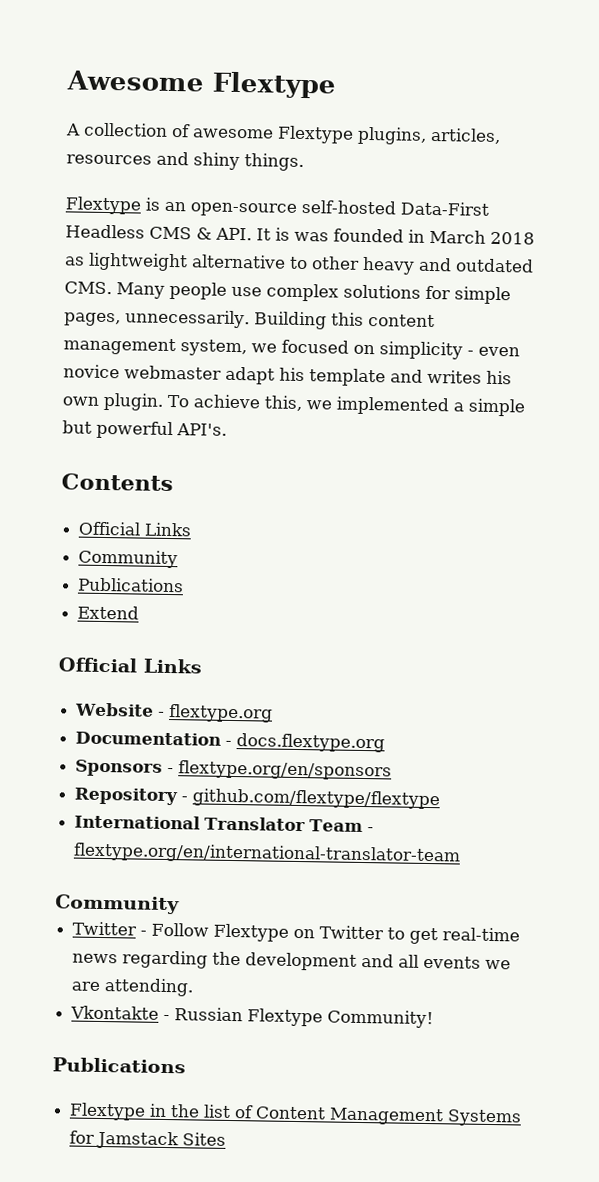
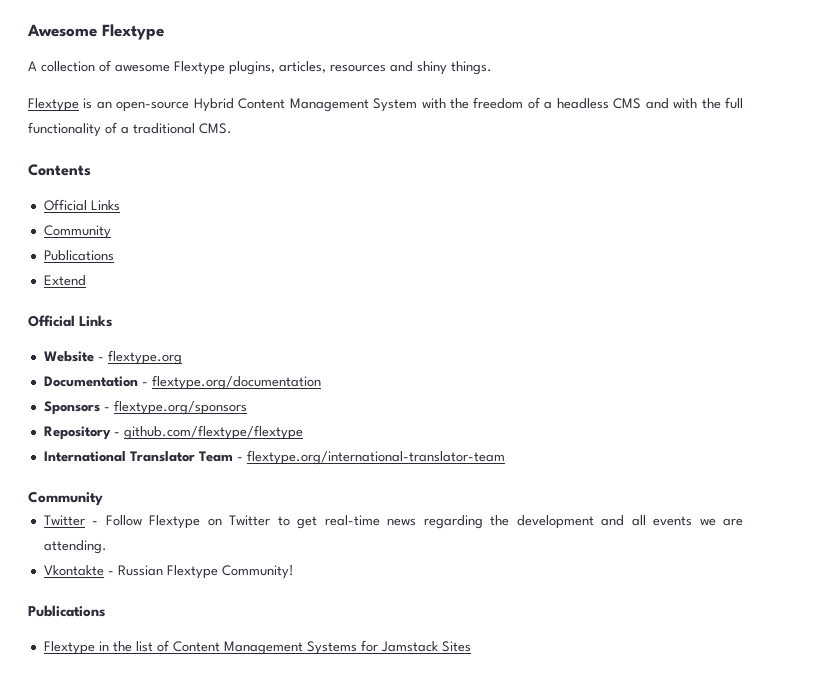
[301,199,489,216] [65,224,535,245] [64,252,534,275] [64,281,511,305] [64,309,435,330] [63,337,520,360] [63,364,512,387] [62,392,525,417] [62,420,227,440] self-hosted Data-First Headless CMS & API. It is was founded in March 2018 as lightweight alternative to other heavy and outdated CMS. Many people use complex solutions for simple pages, unnecessarily. Building this content management system, we focused on simplicity - even novice webmaster adapt his template and writes his own plugin. To achieve this, we implemented a simple but powerful API's. -> [193,97,744,112] [28,122,232,137] Hybrid Content Management System with the freedom of a headless CMS and with the full functionality of a traditional CMS.
[236,733,386,753] docs.flextype.org -> [151,375,321,390] flextype.org/documentation
[178,760,393,781] flextype.org/en/sponsors -> [113,400,247,415] flextype.org/sponsors
[73,842,462,866] flextype.org/en/international-translator-team -> [246,450,505,465] flextype.org/international-translator-team

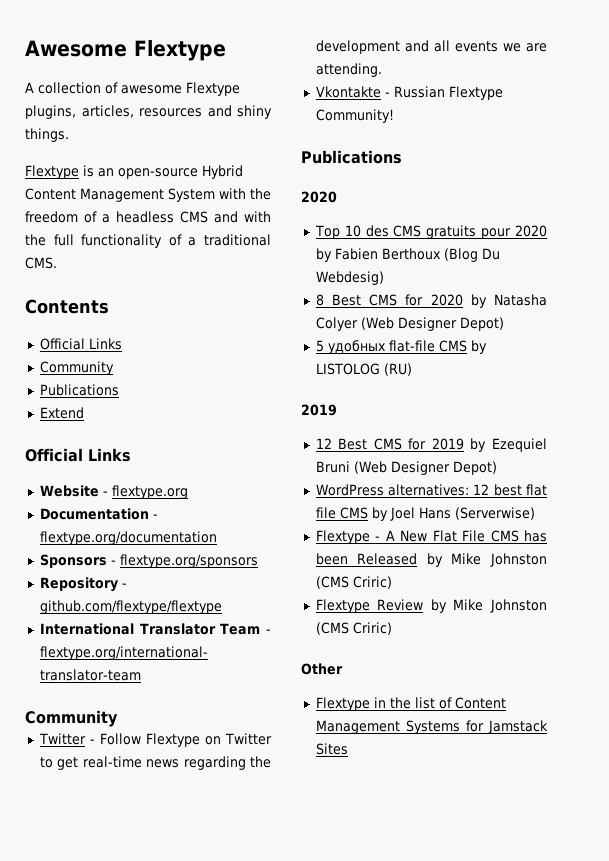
(105, 611) none -> [301,191,337,203] [314,225,547,239] [315,248,500,262] [315,271,384,285] [315,294,547,308] [315,317,504,331] [315,340,487,354] [315,363,412,376] [301,404,337,416] [315,438,547,452] [315,461,497,475] [315,484,547,496] [315,507,535,521] [315,530,547,544] [315,553,547,567] [315,576,392,589] [315,599,547,613] [315,622,392,635] [301,663,343,675] // 2020 // Top 10 des CMS gratuits pour 2020 by Fabien Berthoux (Blog Du Webdesig) // 8 Best CMS for 2020 by Natasha Colyer (Web Designer Depot) // 5 удобных flat-file CMS by LISTOLOG (RU) // 2019 // 12 Best CMS for 2019 by Ezequiel Bruni (Web Designer Depot) // WordPress alternatives: 12 best flat file CMS by Joel Hans (Serverwise) // Flextype - A New Flat File CMS has been Released by Mike Johnston (CMS Criric) // Flextype Review by Mike Johnston (CMS Criric) // Other

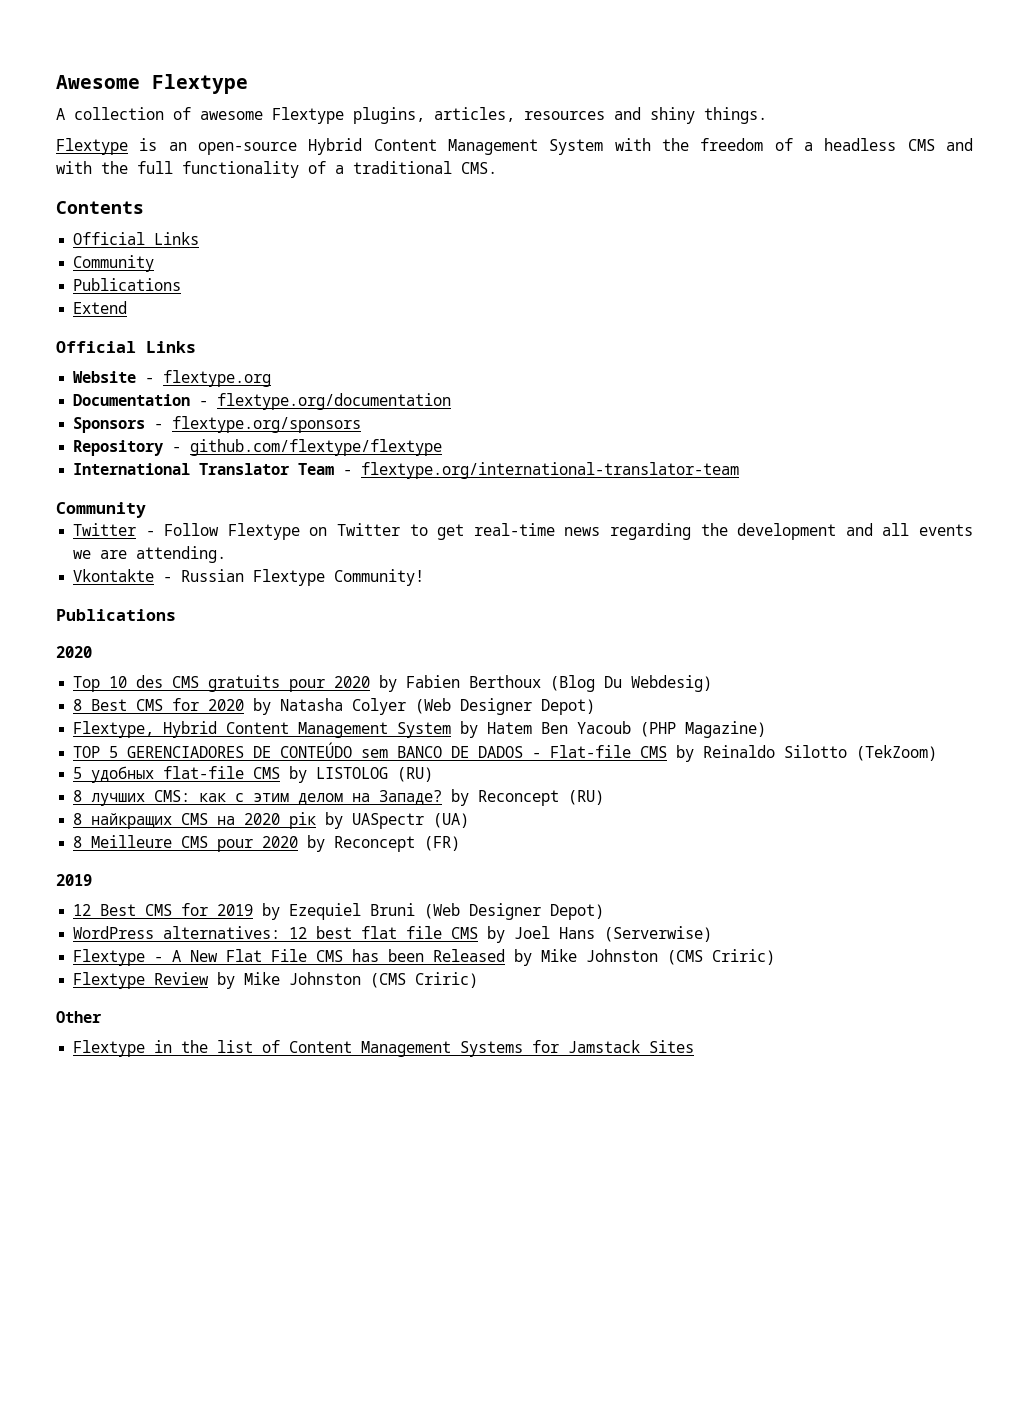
(504, 324) none -> [73,721,767,738] [73,742,938,762] // Flextype, Hybrid Content Management System by Hatem Ben Yacoub (PHP Magazine) // TOP 5 GERENCIADORES DE CONTEÚDO sem BANCO DE DADOS - Flat-file CMS by Reinaldo Silotto (TekZoom)
(412, 369) none -> [73,789,605,806] [73,812,470,829] [73,835,461,852] // 8 лучших CMS: как с этим делом на Западе? by Reconcept (RU) // 8 найкращих CMS на 2020 рік by UASpectr (UA) // 8 Meilleure CMS pour 2020 by Reconcept (FR)

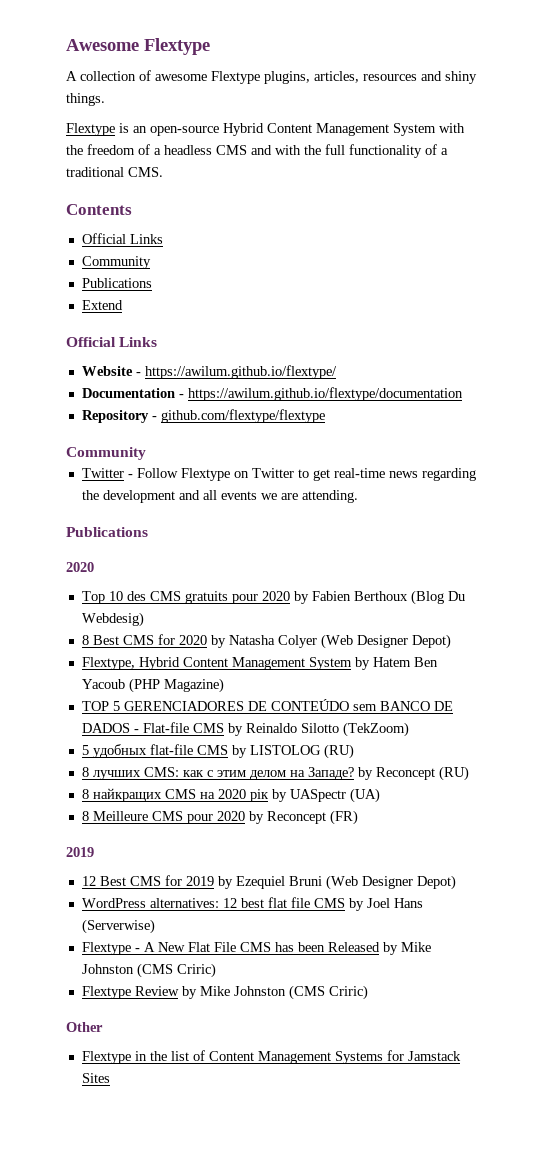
[163,370,272,387] flextype.org -> [144,365,337,379] https://awilum.github.io/flextype/
[217,393,452,410] [73,416,362,433] flextype.org/documentation // Sponsors - flextype.org/sponsors -> [187,387,463,401] https://awilum.github.io/flextype/documentation
[73,462,740,479] // International Translator Team - flextype.org/international-translator-team -> (325, 416) none
[73,569,425,586] // Vkontakte - Russian Flextype Community! -> (358, 496) none

